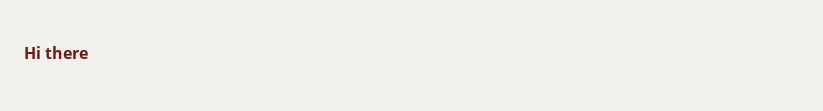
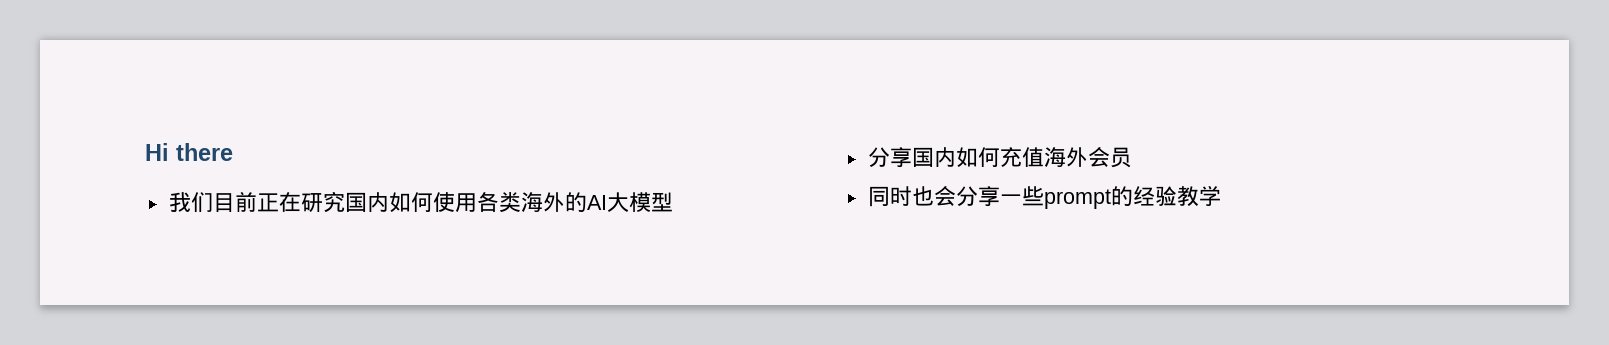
(89, 52) none -> [168,191,673,213] [867,147,1132,168] [867,186,1221,209] // 我们目前正在研究国内如何使用各类海外的AI大模型 // 分享国内如何充值海外会员 // 同时也会分享一些prompt的经验教学

